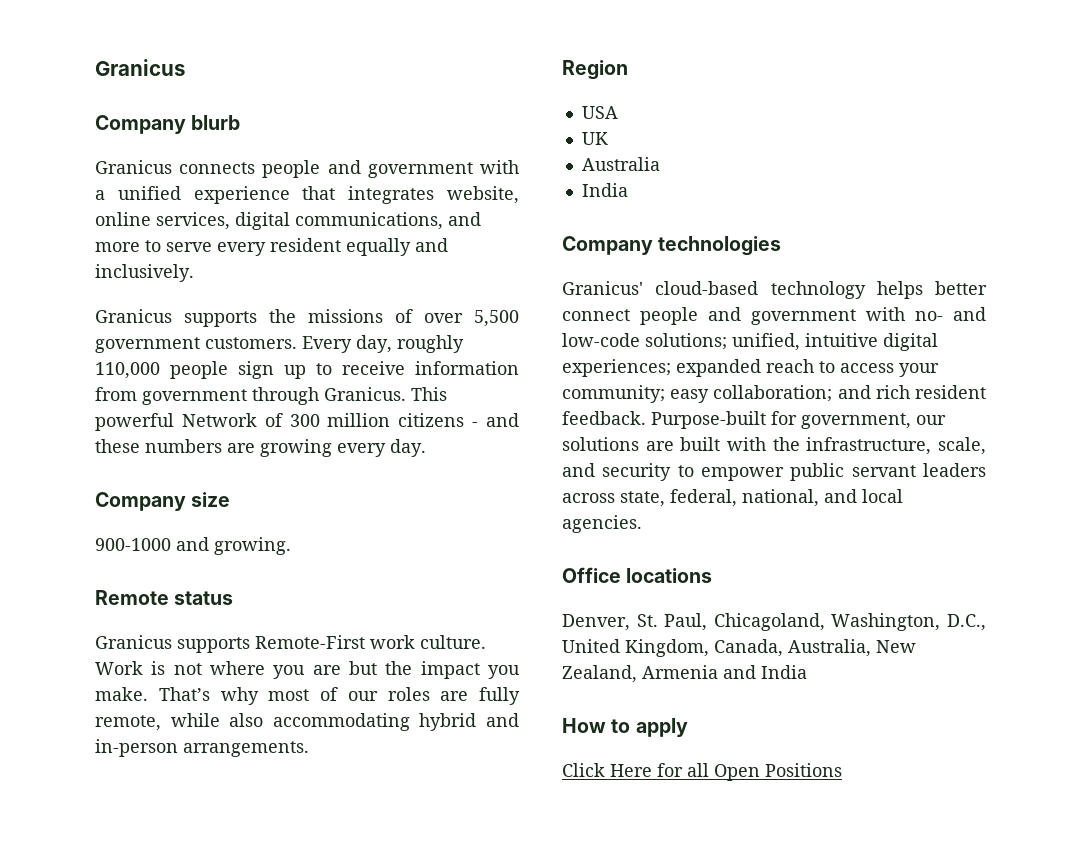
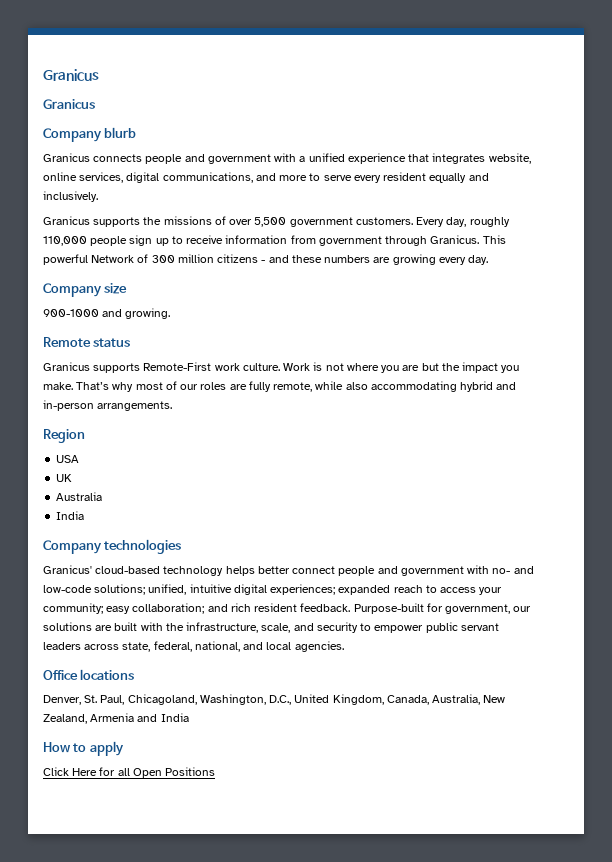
[95,59,185,76] Granicus -> [43,69,99,81] [43,99,95,109] Granicus // Granicus

